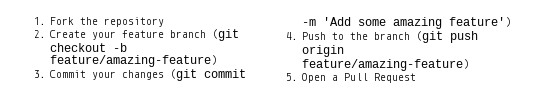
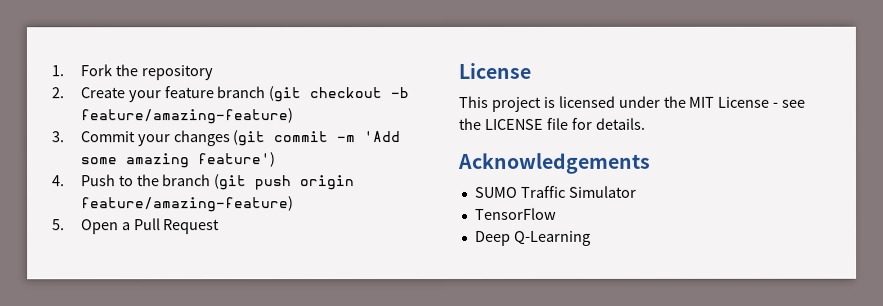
(417, 78) none -> [458,62,531,79] [458,95,806,112] [458,117,645,130] [457,152,651,174] [474,185,637,198] [474,207,557,220] [474,230,591,246] // License // This project is licensed under the MIT License - see the LICENSE file for details. // Acknowledgements // SUMO Traffic Simulator // TensorFlow // Deep Q-Learning

